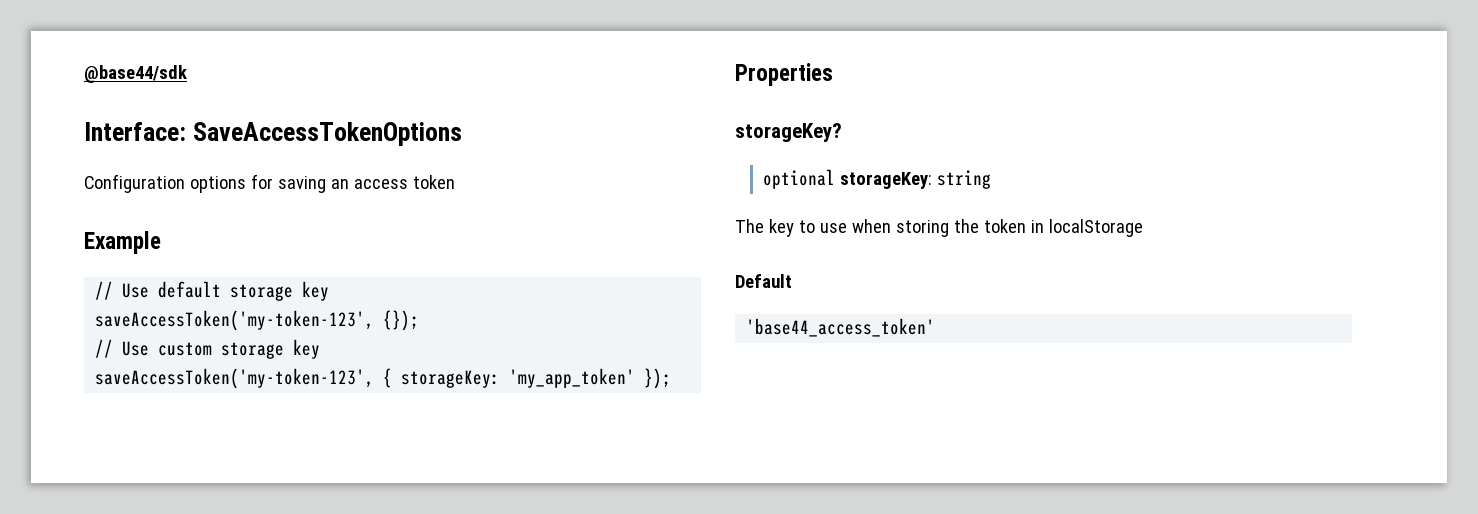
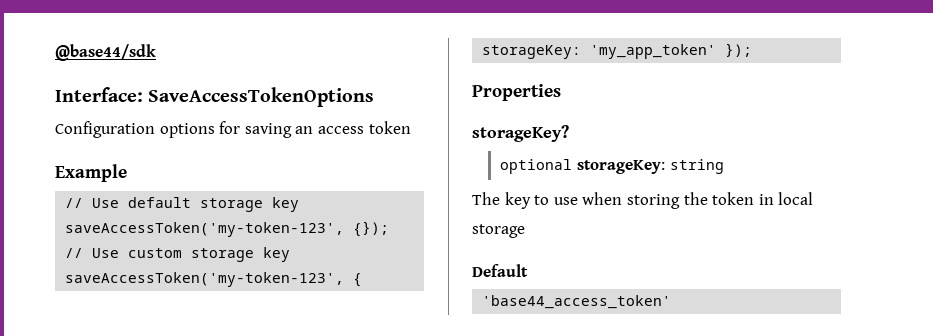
[1048,219,1143,237] localStorage -> [778,192,814,205] [472,224,525,238] local storage

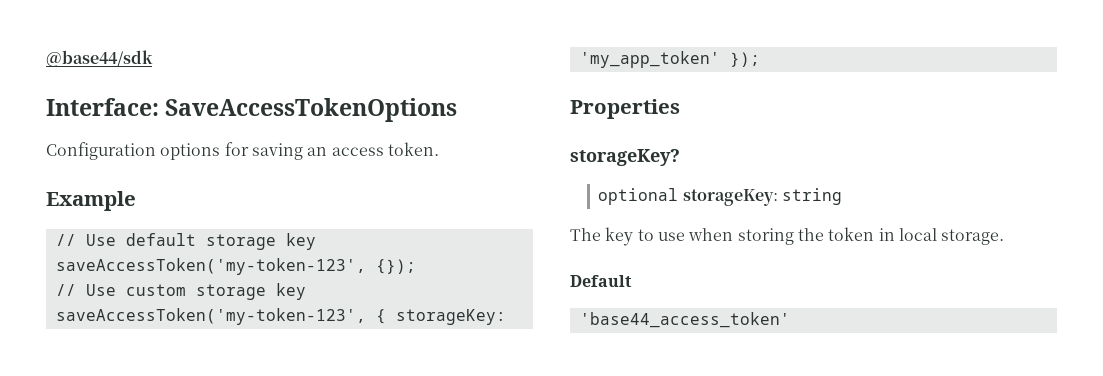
[368,121,411,134] token -> [387,142,439,156] token.
[472,224,525,238] storage -> [941,229,1005,245] storage.

